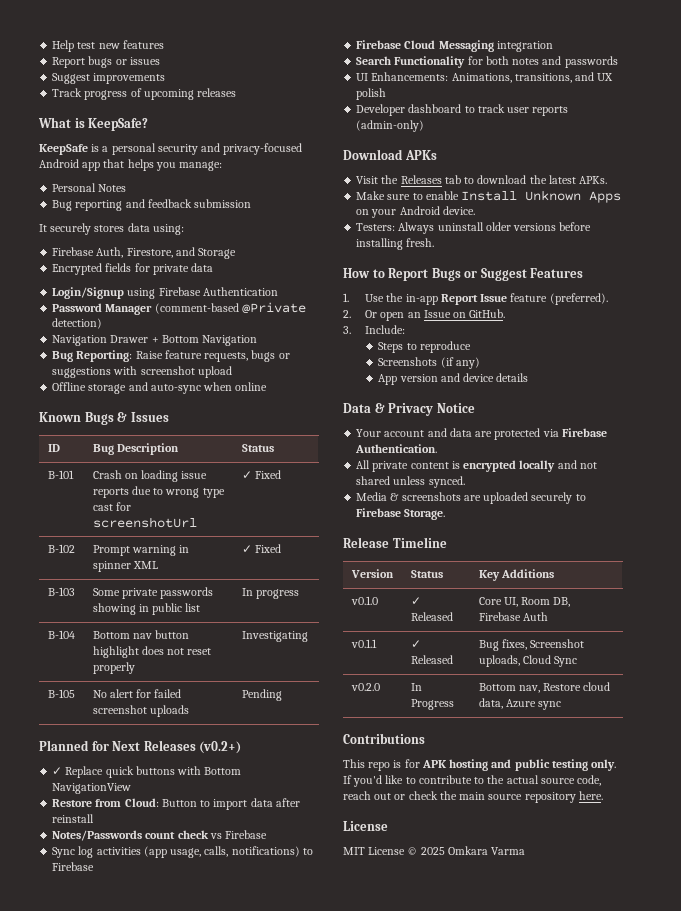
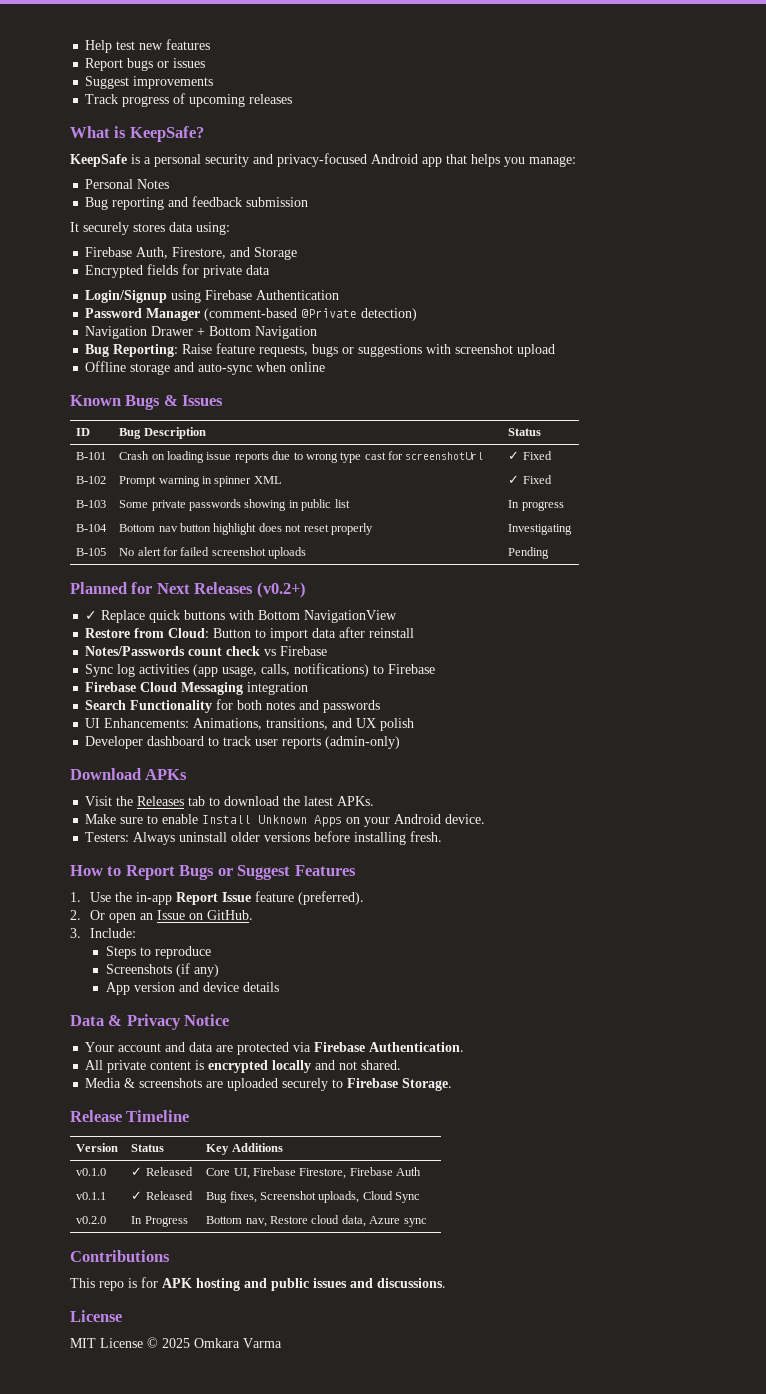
[356,476,465,488] shared unless synced. -> [361,1060,402,1070] shared.
[521,597,571,607] Room DB, -> [253,1167,347,1179] Firebase Firestore,
[551,759,617,771] [343,775,602,787] [343,791,603,803] testing only. If you'd like to contribute to the actual source code, reach out or check the main source repository here. -> [313,1278,446,1288] issues and discussions.

